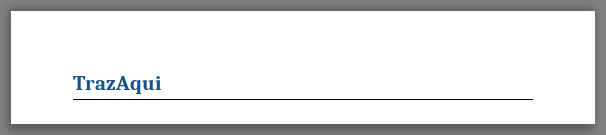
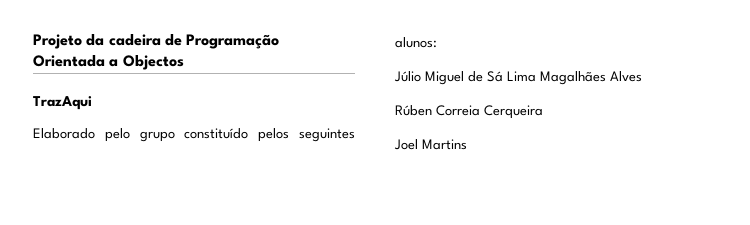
[73,76,162,94] TrazAqui -> [33,34,280,49] [33,55,184,70] [33,96,92,110] [33,128,356,142] [395,37,437,48] [394,71,642,85] [395,105,543,119] [394,139,467,150] Projeto da cadeira de Programação Orientada a Objectos // TrazAqui // Elaborado pelo grupo constituído pelos seguintes alunos: // Júlio Miguel de Sá Lima Magalhães Alves // Rúben Correia Cerqueira // Joel Martins

